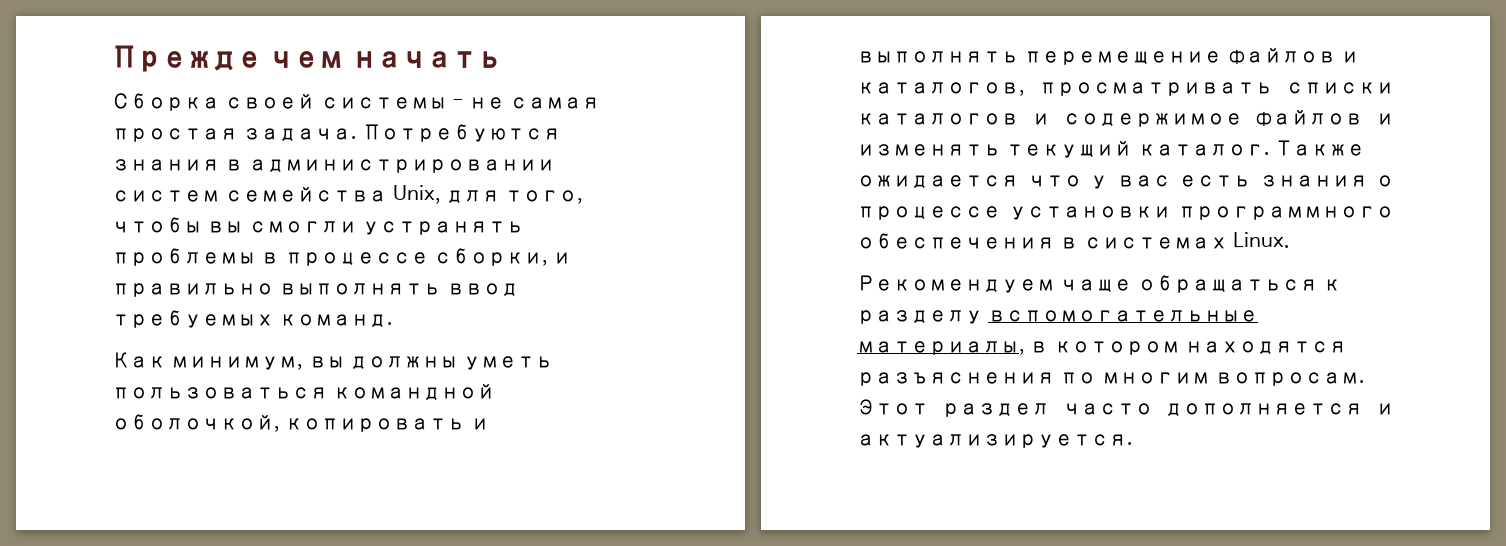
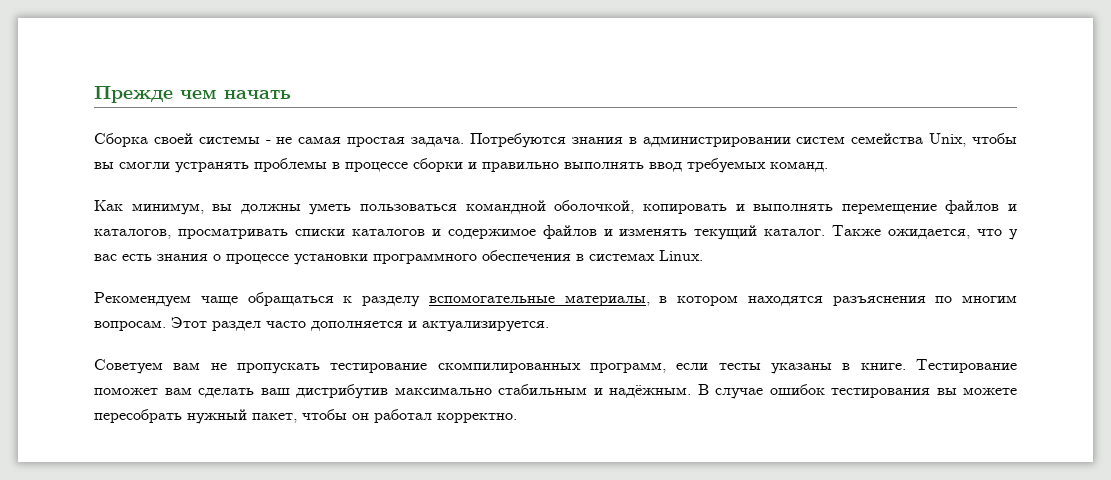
[445,190,584,204] для того, -> (967, 140) none
[433,248,548,266] сборки, -> [413,158,463,172] сборки
[857,175,1019,189] ожидается -> [888,229,971,239] ожидается,
(1133, 441) none -> [94,359,1018,374] [94,384,1017,399] [94,409,517,424] // Советуем вам не пропускать тестирование скомпилированных программ, если тесты указаны в книге. Тестирование поможет вам сделать ваш дистрибутив максимально стабильным и надёжным. В случае ошибок тестирования вы можете пересобрать нужный пакет, чтобы он работал корректно.

